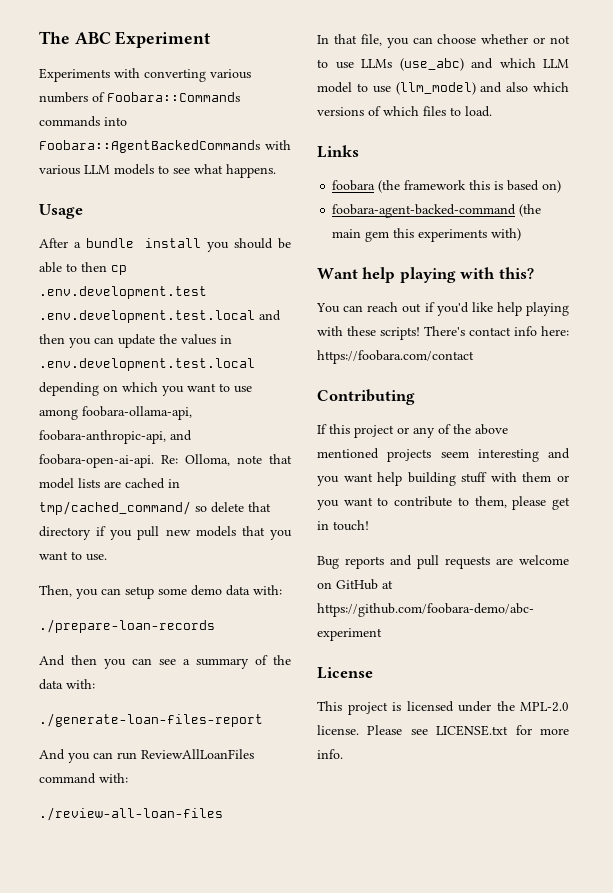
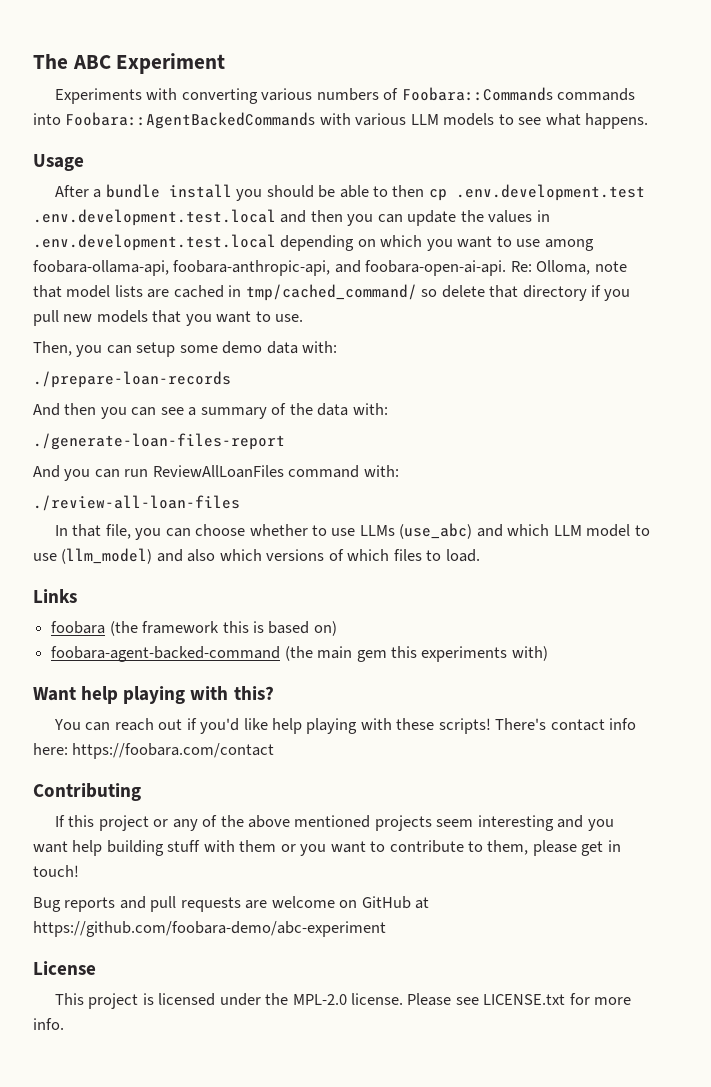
[533,35,570,44] or not -> (308, 530) none

